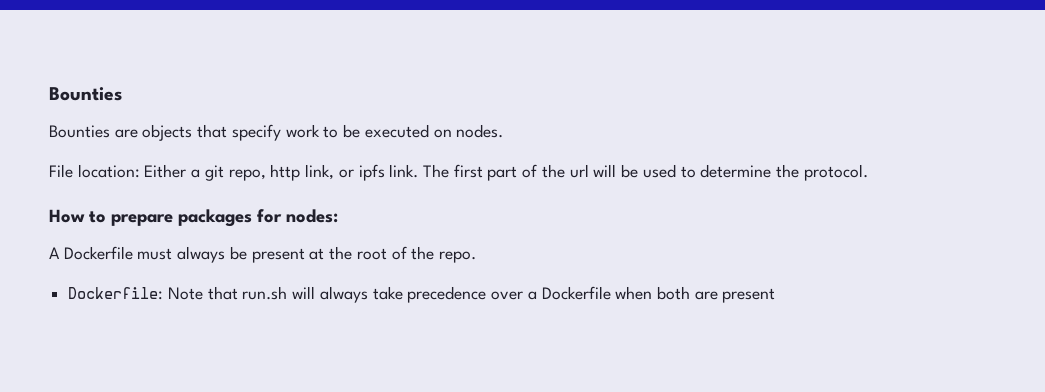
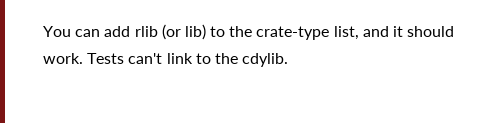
[49,87,122,101] [49,124,504,141] [49,164,868,181] [49,209,338,227] [49,246,476,263] [68,286,776,303] Bounties // Bounties are objects that specify work to be executed on nodes. // File location: Either a git repo, http link, or ipfs link. The first part of the url will be used to determine the protocol. // How to prepare packages for nodes: // A Dockerfile must always be present at the root of the repo. // Dockerfile: Note that run.sh will always take precedence over a Dockerfile when both are present -> [43,24,455,40] [43,53,289,67] You can add rlib (or lib) to the crate-type list, and it should work. Tests can't link to the cdylib.

